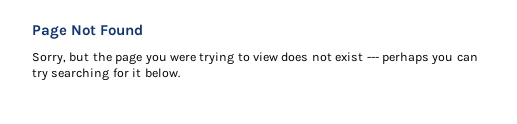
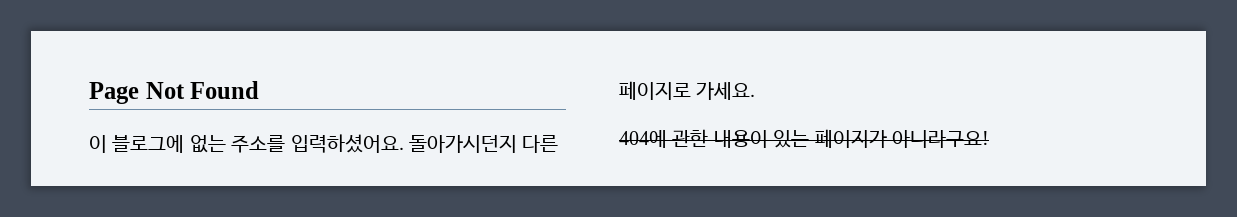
[32,52,478,65] [32,68,180,81] Sorry, but the page you were trying to view does not exist --- perhaps you can try searching for it below. -> [89,134,559,153] [619,81,756,100] [619,129,989,148] 이 블로그에 없는 주소를 입력하셨어요. 돌아가시던지 다른 페이지로 가세요. // 404에 관한 내용이 있는 페이지가 아니라구요!

